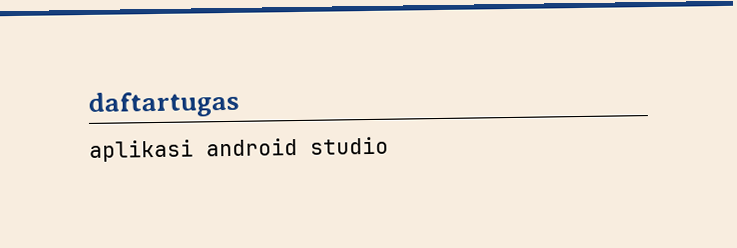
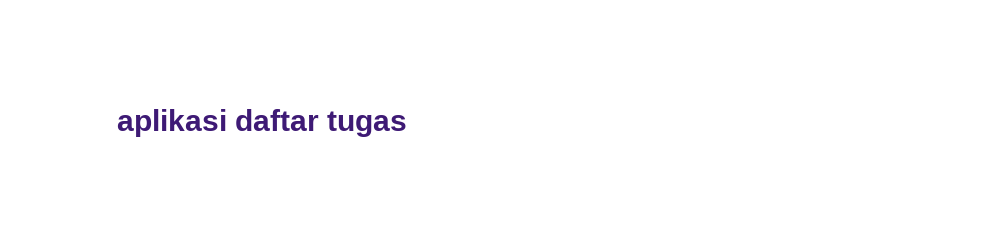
[88,90,239,118] [89,136,389,162] daftartugas // aplikasi android studio -> [117,109,408,137] aplikasi daftar tugas

